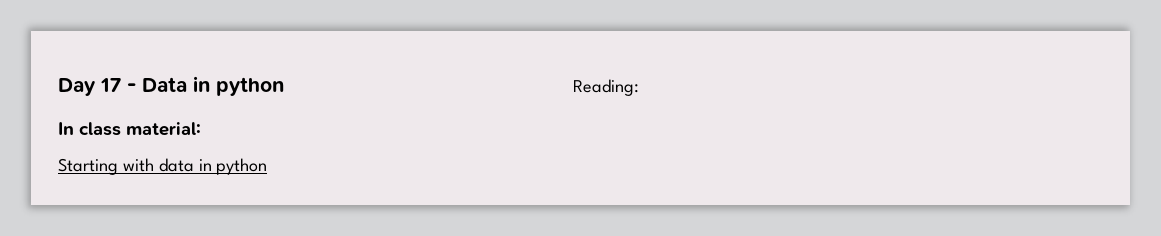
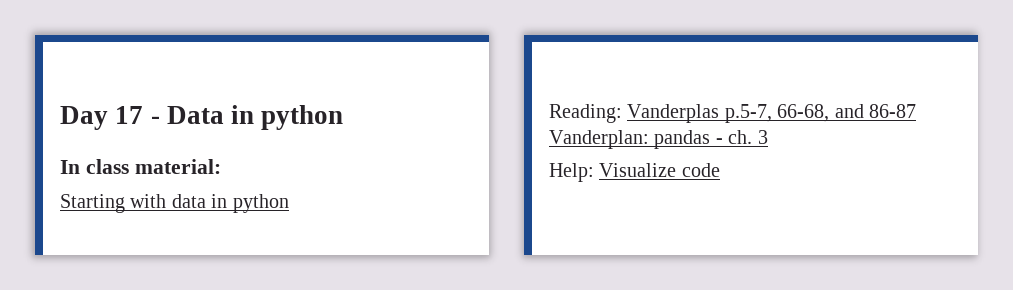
(639, 87) none -> [627,104,916,123] [549,130,768,149] [549,163,720,182] Vanderplas p.5-7, 66-68, and 86-87 Vanderplan: pandas - ch. 3 // Help: Visualize code

